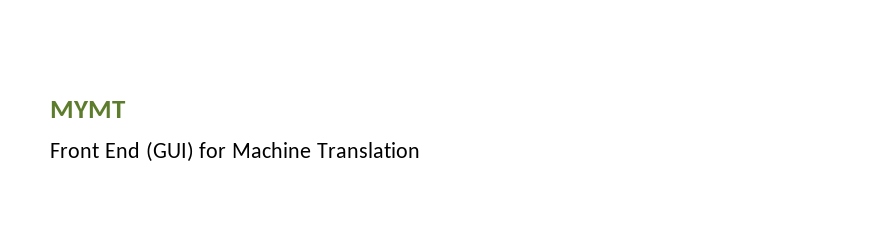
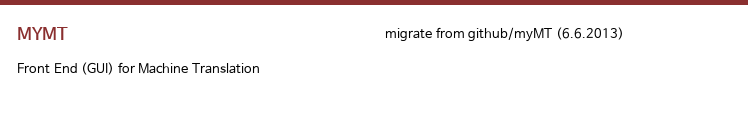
(421, 150) none -> [385,27,624,42] // migrate from github/myMT (6.6.2013)

